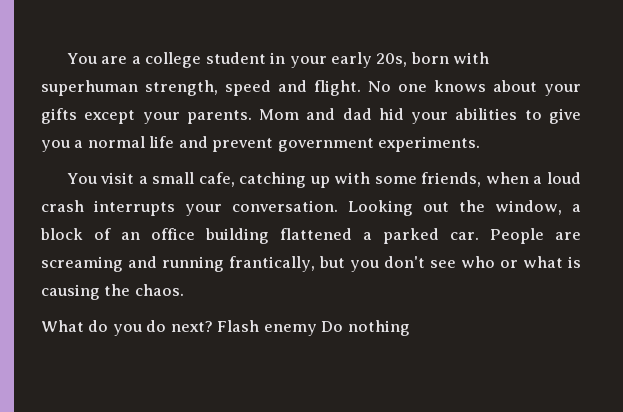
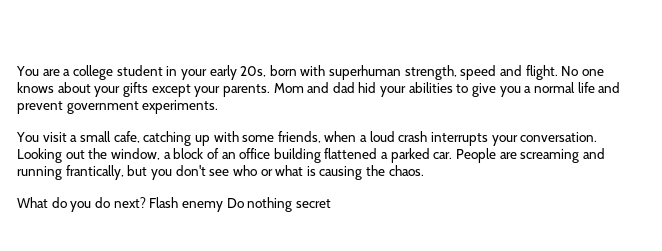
(410, 328) none -> [295,199,331,208] secret

